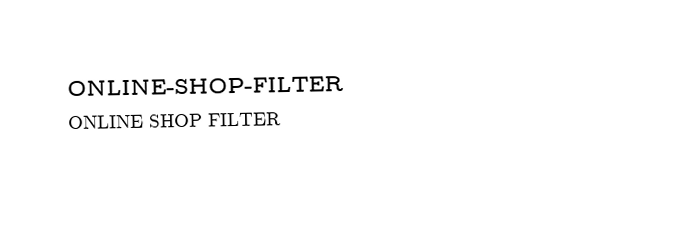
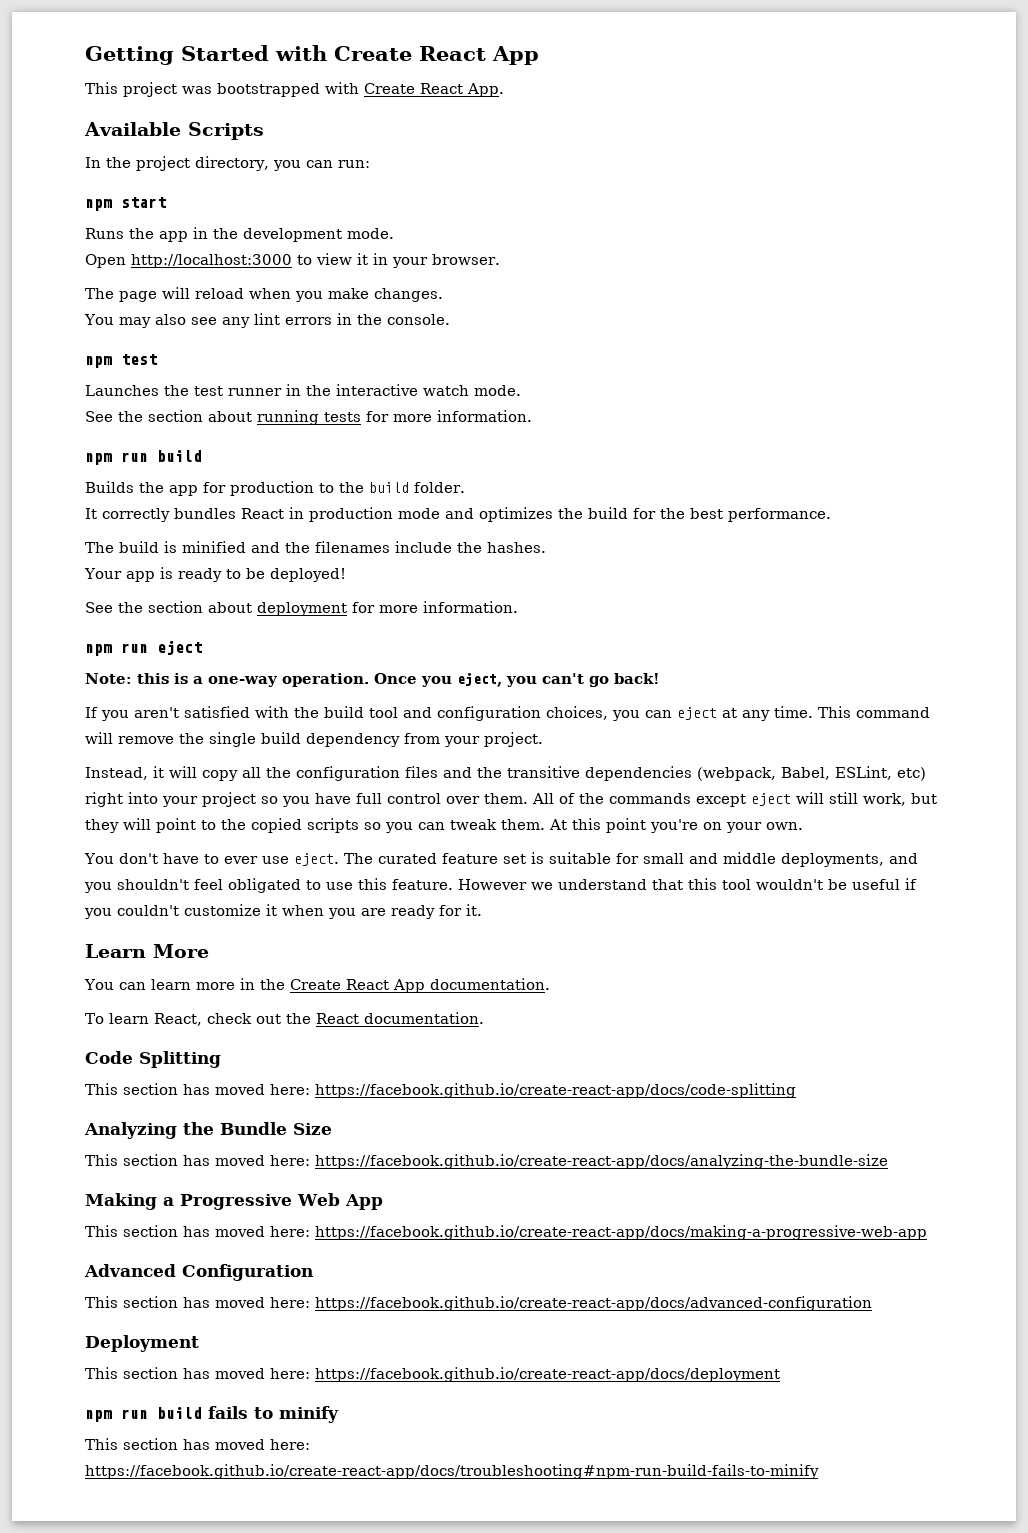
[67,75,344,97] [68,112,281,130] ONLINE-SHOP-FILTER // ONLINE SHOP FILTER -> [85,45,539,65] [85,82,504,97] [84,122,264,140] [85,156,370,171] [85,197,166,211] [85,227,394,242] [85,253,500,268] [85,287,443,302] [84,313,450,328] [85,354,157,368] [85,384,521,396] [85,410,532,425] [85,450,202,465] [85,481,465,496] [85,507,831,522] [85,541,546,553] [84,567,346,582] [85,601,518,616] [85,640,202,656] [85,673,660,687] [85,706,930,721] [85,732,543,747] [85,766,926,781] [85,792,937,807] [85,818,803,833] [84,852,918,867] [84,878,917,893] [84,904,482,919] [85,944,209,958] [84,978,550,993] [85,1012,484,1026] [85,1051,221,1068] [85,1083,796,1098] [84,1122,332,1139] [85,1154,888,1169] [85,1193,383,1210] [85,1225,927,1240] [84,1264,313,1281] [85,1296,872,1311] [85,1335,199,1352] [85,1367,780,1382] [85,1406,339,1423] [85,1438,310,1450] [85,1464,819,1479] Getting Started with Create React App // This project was bootstrapped with Create React App. // Available Scripts // In the project directory, you can run: // npm start // Runs the app in the development mode. // Open http://localhost:3000 to view it in your browser. // The page will reload when you make changes. // You may also see any lint errors in the console. // npm test // Launches the test runner in the interactive watch mode. // See the section about running tests for more information. // npm run build // Builds the app for production to the build folder. // It correctly bundles React in production mode and optimizes the build for the best performance. // The build is minified and the filenames include the hashes. // Your app is ready to be deployed! // See the section about deployment for more information. // npm run eject // Note: this is a one-way operation. Once you eject, you can't go back! // If you aren't satisfied with the build tool and configuration choices, you can eject at any time. This command will remove the single build dependency from your project. // Instead, it will copy all the configuration files and the transitive dependencies (webpack, Babel, ESLint, etc) right into your project so you have full control over them. All of the commands except eject will still work, but they will point to the copied scripts so you can tweak them. At this point you're on your own. // You don't have to ever use eject. The curated feature set is suitable for small and middle deployments, and you shouldn't feel obligated to use this feature. However we understand that this tool wouldn't be useful if you couldn't customize it when you are ready for it. // Learn More // You can learn more in the Create React App documentation. // To learn React, check out the React documentation. // Code Splitting // This section has moved here: https://facebook.github.io/create-react-app/docs/code-splitting // Analyzing the Bundle Size // This section has moved here: https://facebook.github.io/create-react-app/docs/analyzing-the-bundle-size // Making a Progressive Web App // This section has moved here: https://facebook.github.io/create-react-app/docs/making-a-progressive-web-app // Advanced Configuration // This section has moved here: https://facebook.github.io/create-react-app/docs/advanced-configuration // Deployment // This section has moved here: https://facebook.github.io/create-react-app/docs/deployment // npm run build fails to minify // This section has moved here: https://facebook.github.io/create-react-app/docs/troubleshooting#npm-run-build-fails-to-minify

